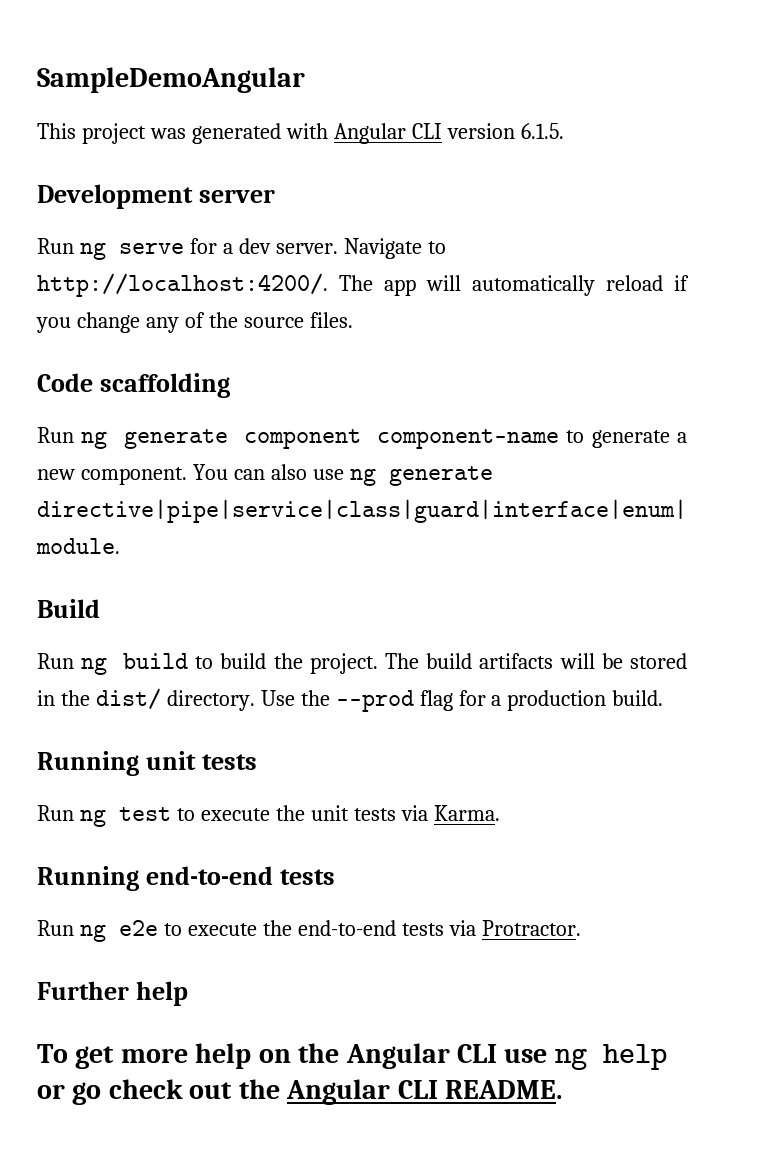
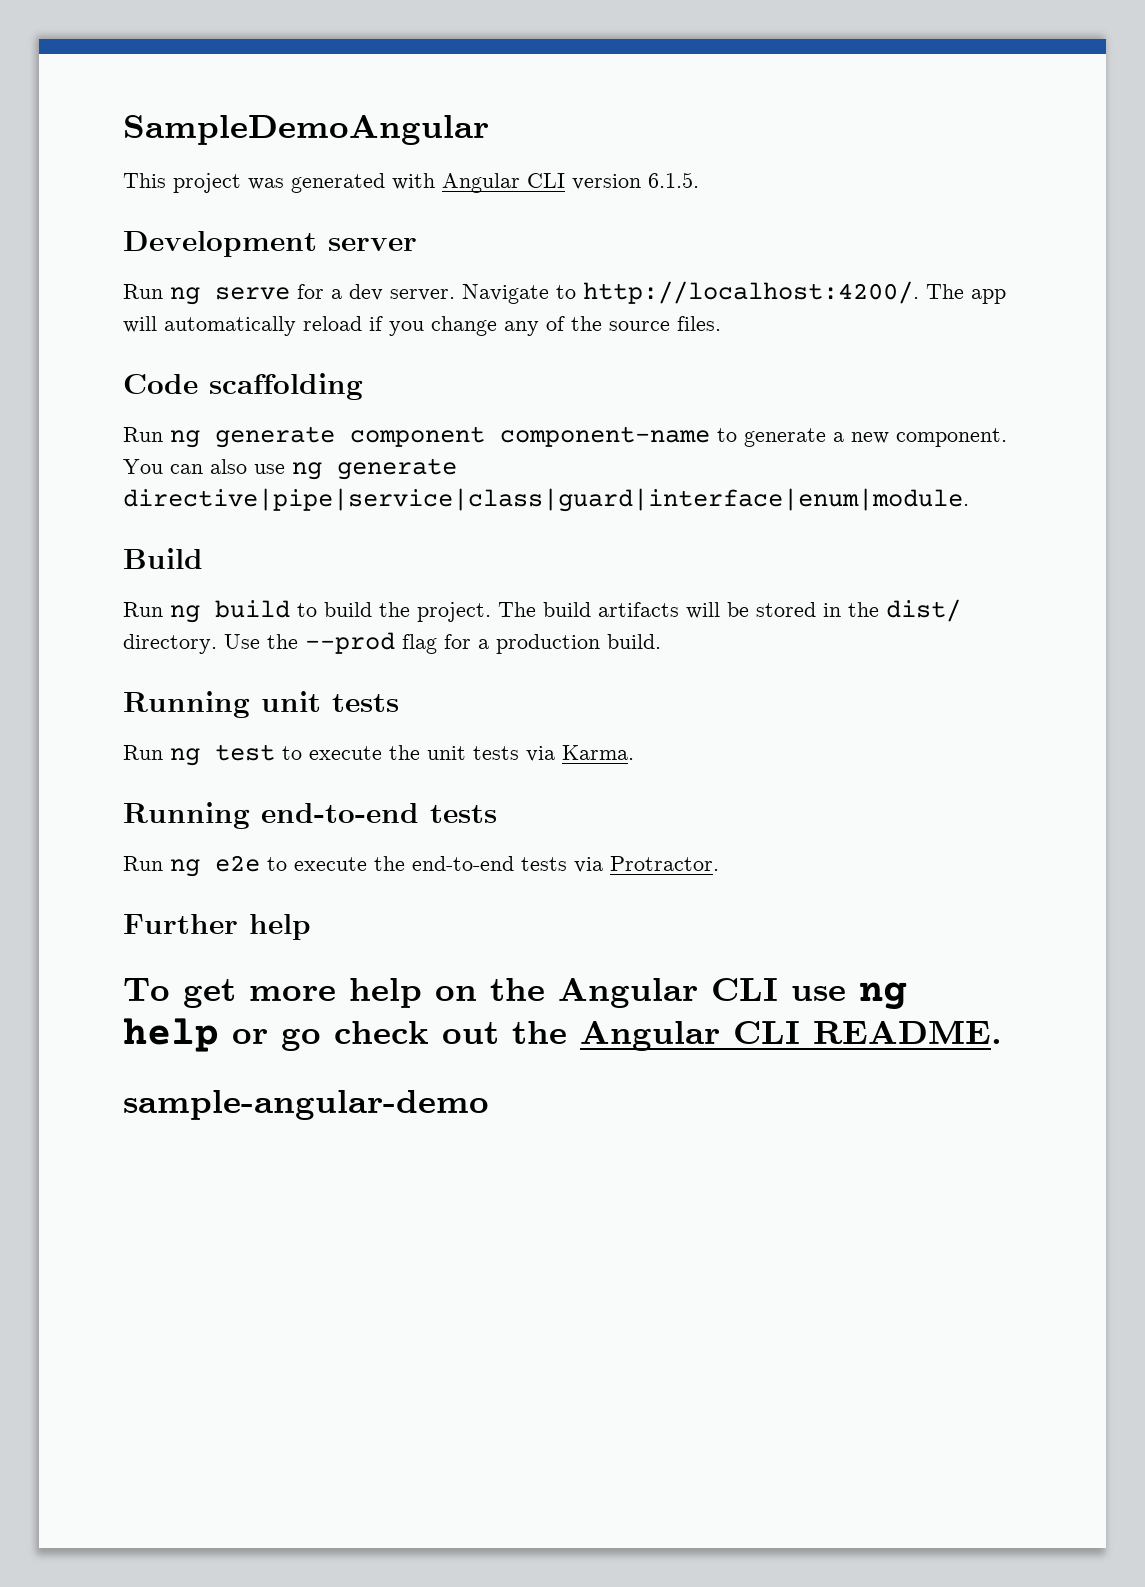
(562, 1089) none -> [123,1090,489,1120] // sample-angular-demo

